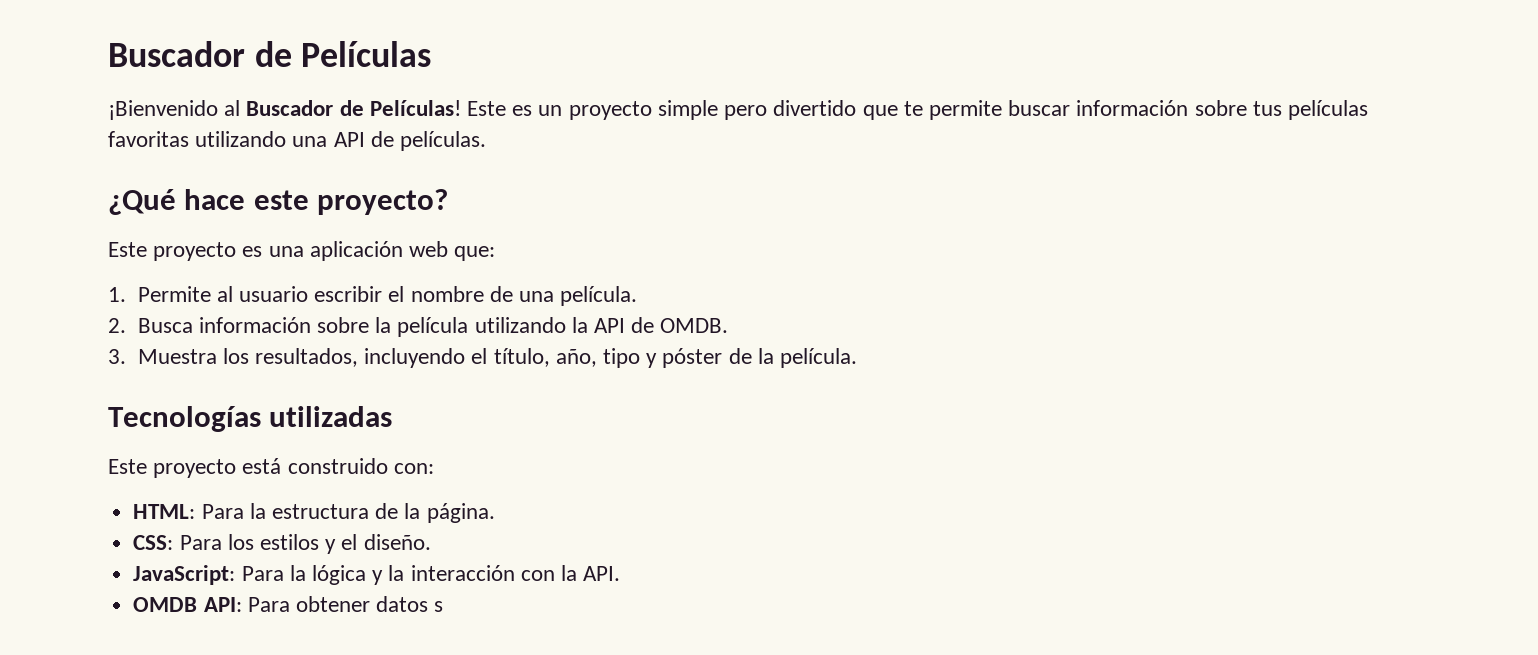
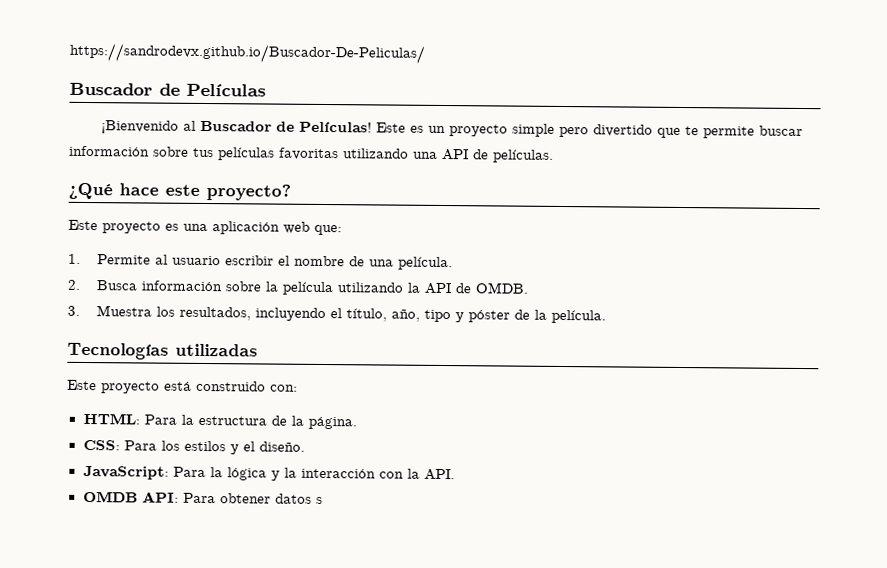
(108, 54) none -> [69,42,425,64] https://sandrodevx.github.io/Buscador-De-Peliculas/ //

